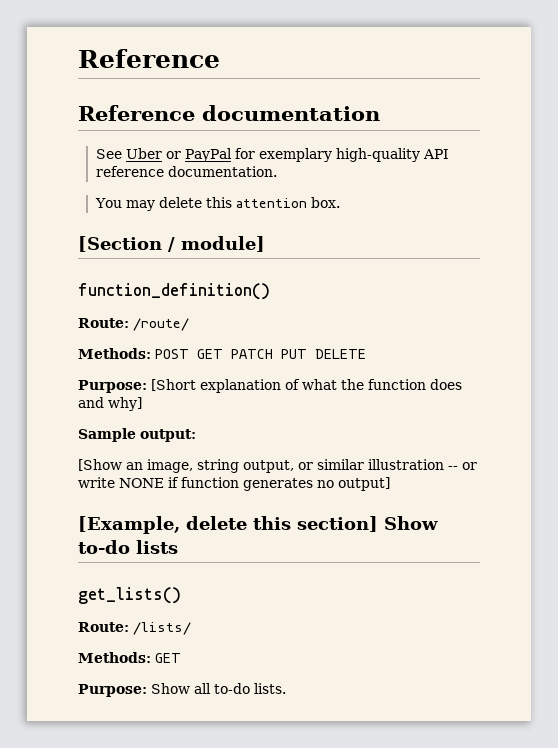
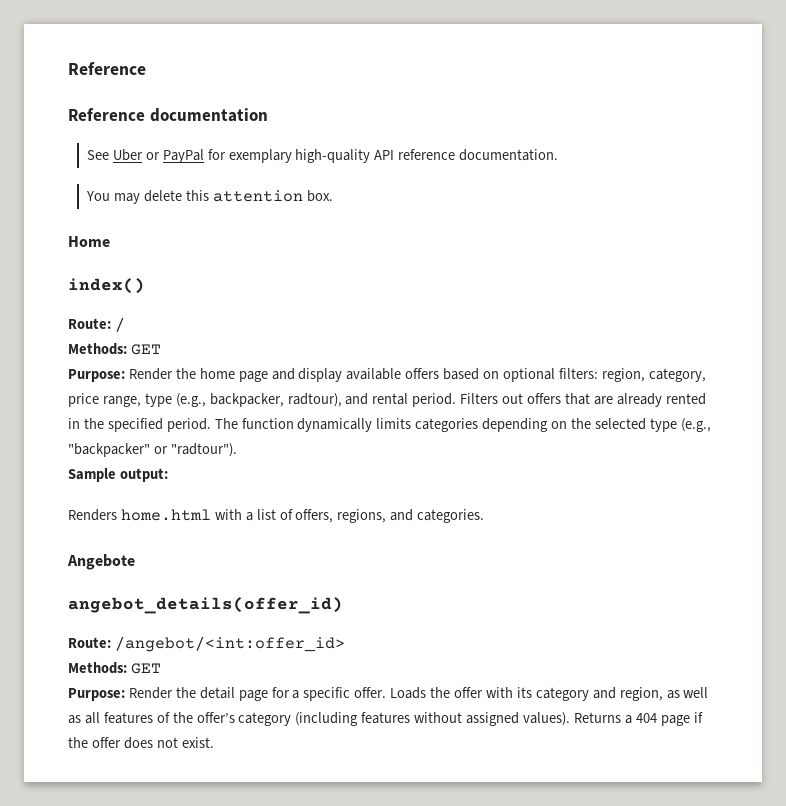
[78,236,265,252] [78,283,270,300] [78,318,189,331] [78,348,366,359] [78,379,462,393] [78,397,142,411] [78,428,196,442] [78,459,477,473] [78,477,390,491] [78,516,438,534] [78,540,178,554] [78,587,181,604] [78,622,191,635] [78,652,181,663] [78,683,286,697] [Section / module] // function_definition() // Route: /route/ // Methods: POST GET PATCH PUT DELETE // Purpose: [Short explanation of what the function does and why] // Sample output: // [Show an image, string output, or similar illustration -- or write NONE if function generates no output] // [Example, delete this section] Show to-do lists // get_lists() // Route: /lists/ // Methods: GET // Purpose: Show all to-do lists. -> [68,236,110,247] [68,278,145,294] [68,317,125,332] [68,343,161,355] [68,368,706,382] [68,393,706,407] [68,418,711,432] [68,443,237,457] [68,468,168,482] [68,509,485,523] [67,554,135,570] [68,597,343,614] [68,636,345,652] [68,662,161,674] [68,687,709,701] [68,712,703,726] [68,737,214,749] Home // index() // Route: / // Methods: GET // Purpose: Render the home page and display available offers based on optional filters: region, category, price range, type (e.g., backpacker, radtour), and rental period. Filters out offers that are already rented in the specified period. The function dynamically limits categories depending on the selected type (e.g., "backpacker" or "radtour"). // Sample output: // Renders home.html with a list of offers, regions, and categories. // Angebote // angebot_details(offer_id) // Route: /angebot/<int:offer_id> // Methods: GET // Purpose: Render the detail page for a specific offer. Loads the offer with its category and region, as well as all features of the offer’s category (including features without assigned values). Returns a 404 page if the offer does not exist.

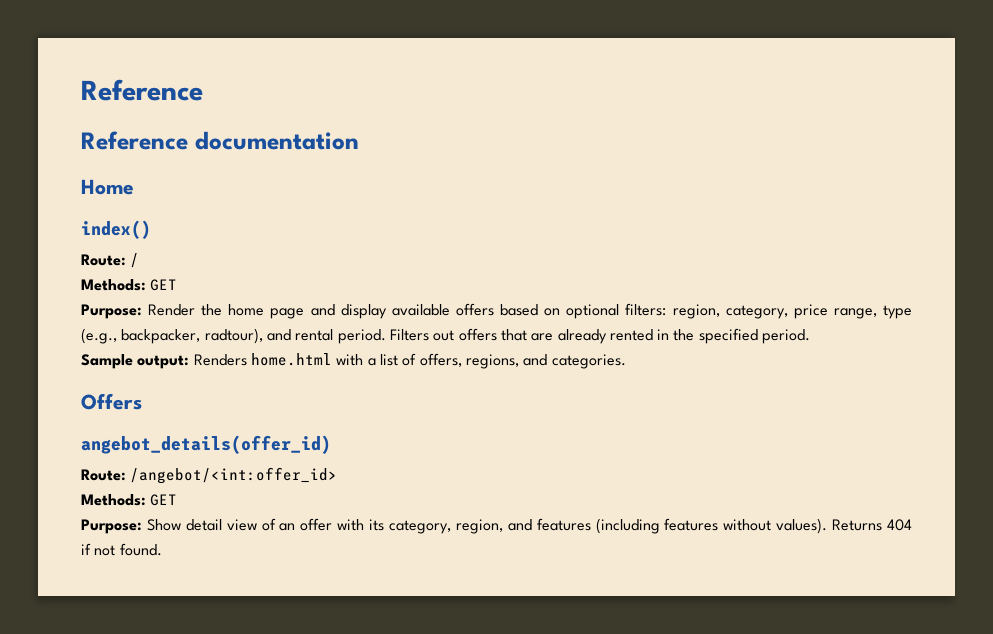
[86,149,559,163] [85,190,333,204] // See Uber or PayPal for exemplary high-quality API reference documentation. // You may delete this attention box. -> (359, 140) none
[214,418,711,432] [68,443,237,457] The function dynamically limits categories depending on the selected type (e.g., "backpacker" or "radtour"). -> (811, 336) none
(168, 475) // -> (190, 362) none
[67,554,135,570] Angebote -> [81,393,142,410] Offers
[128,687,709,701] [68,712,292,726] Render the detail page for a specific offer. Loads the offer with its category and region, as well as all features of the offer’s category -> [146,518,591,534] Show detail view of an offer with its category, region, and features
[466,712,520,726] assigned -> (772, 525) none
[624,712,703,726] [68,737,214,749] a 404 page if the offer does not exist. -> [887,519,913,531] [81,543,162,556] 404 if not found.

